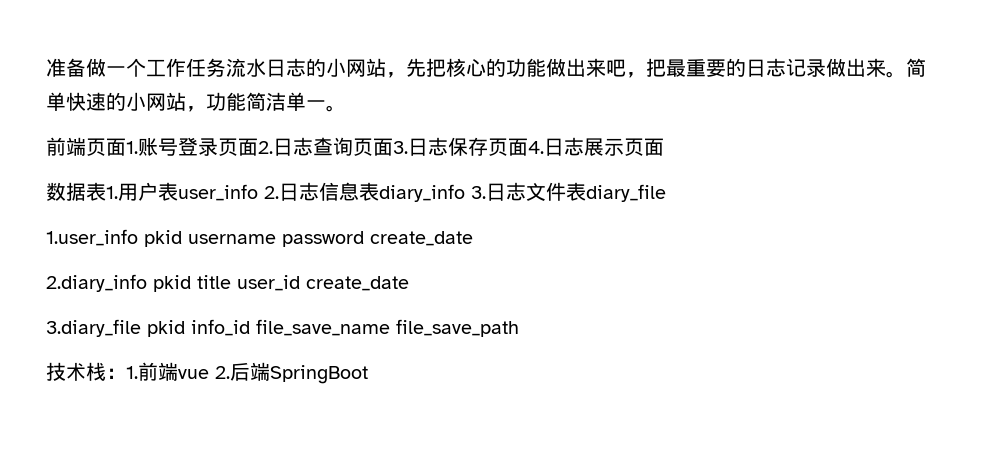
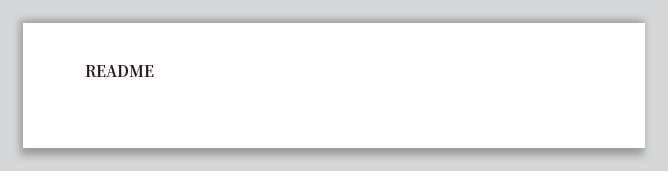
[46,58,926,78] [46,92,346,112] [46,137,664,156] [46,182,666,202] [46,229,473,247] [46,274,409,292] [46,319,519,337] [46,362,368,384] 准备做一个工作任务流水日志的小网站，先把核心的功能做出来吧，把最重要的日志记录做出来。简单快速的小网站，功能简洁单一。 // 前端页面1.账号登录页面2.日志查询页面3.日志保存页面4.日志展示页面 // 数据表1.用户表user_info 2.日志信息表diary_info 3.日志文件表diary_file // 1.user_info pkid username password create_date // 2.diary_info pkid title user_id create_date // 3.diary_file pkid info_id file_save_name file_save_path // 技术栈：1.前端vue 2.后端SpringBoot -> [85,65,154,77] README

